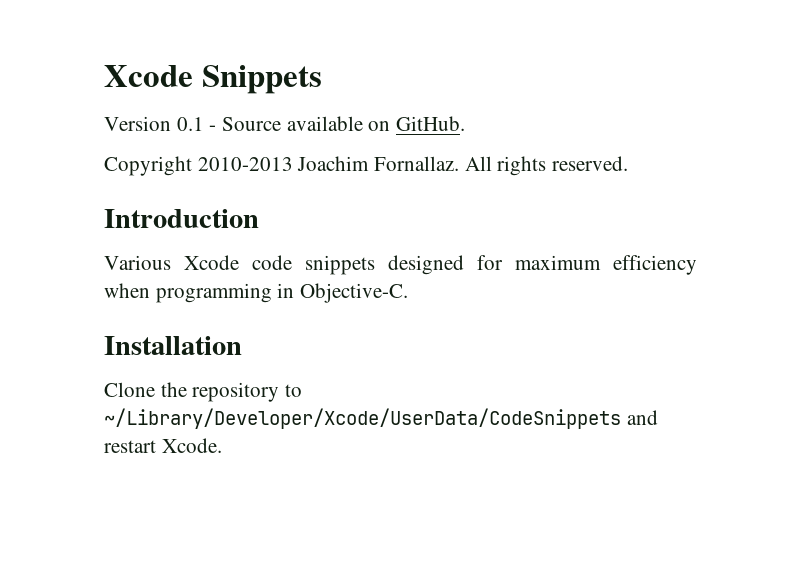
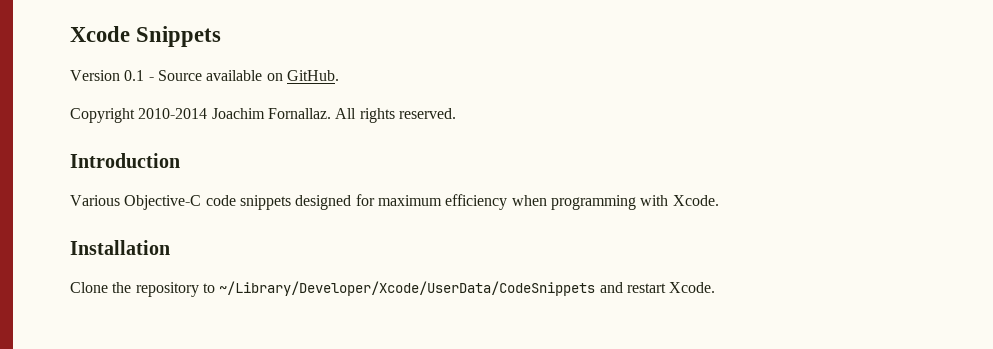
[197,157,293,171] 2010-2013 -> [138,108,208,119] 2010-2014
[184,255,239,270] Xcode -> [124,195,202,210] Objective-C
[277,283,409,303] in Objective-C. -> [640,195,719,206] with Xcode.

